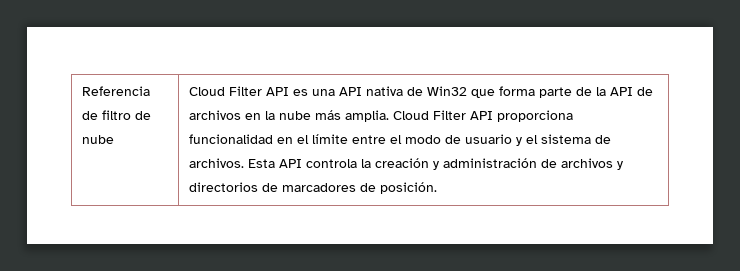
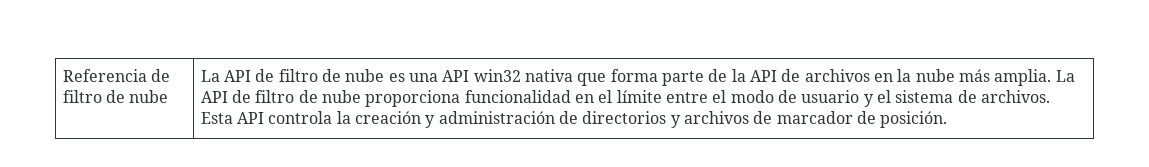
[188,86,467,96] Cloud Filter API es una API nativa de Win32 -> [200,69,574,82] La API de filtro de nube es una API win32 nativa
[392,110,493,120] Cloud Filter API -> [1055,70,1075,82] [200,90,362,103] La API de filtro de nube
[560,158,623,170] [188,182,356,192] archivos y directorios de marcadores -> [582,111,853,128] directorios y archivos de marcador

